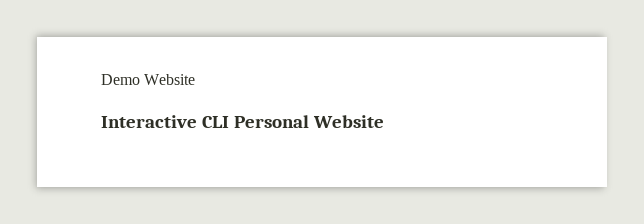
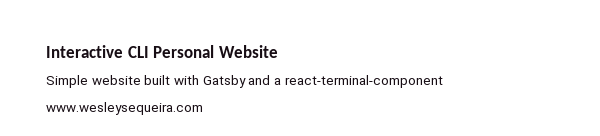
[101,74,196,85] Demo Website // -> (46, 51) none
(385, 121) none -> [46,75,443,88] [46,102,203,115] // Simple website built with Gatsby and a react-terminal-component // www.wesleysequeira.com

